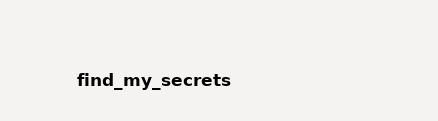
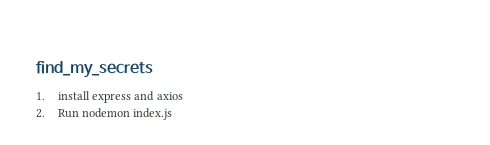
(231, 81) none -> [36,91,183,103] [36,108,173,120] // 1. install express and axios // 2. Run nodemon index.js

